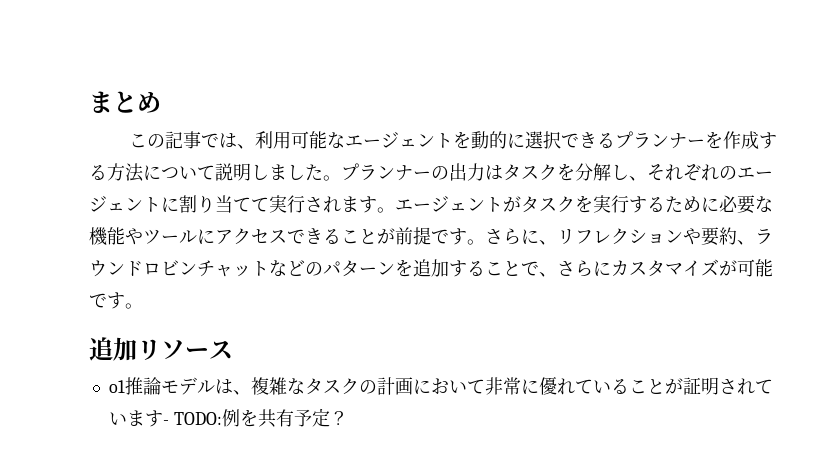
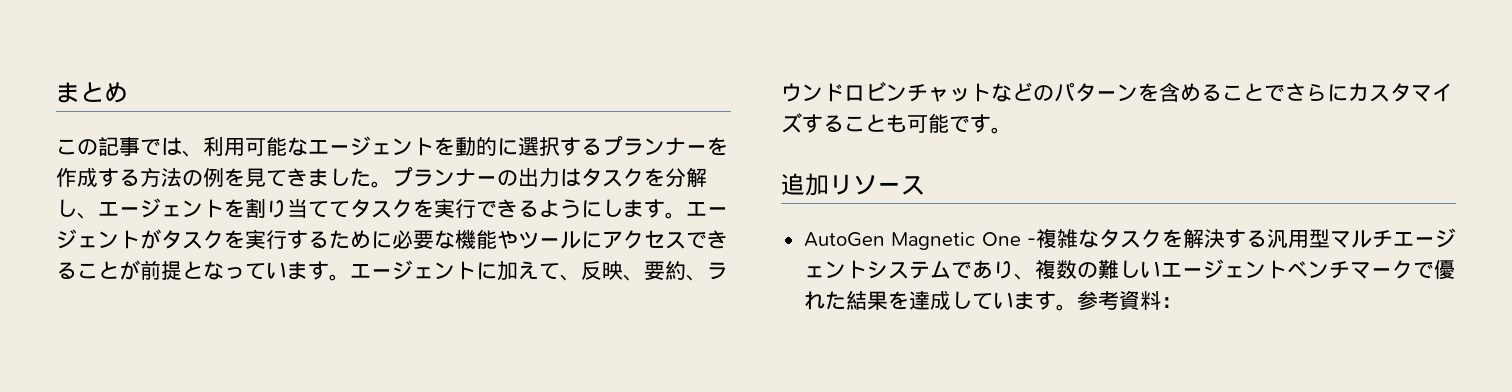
[561,132,598,148] でき -> [560,137,581,156] す
[143,163,269,181] について説明し -> [182,168,308,188] の例を見てき
[647,164,773,181] [89,196,179,212] それぞれのエージェントに -> [98,198,245,218] エージェントを
[269,195,341,213] 実行され -> [350,198,623,219] タスクを実行できるようにし
[431,228,701,245] です。さらに、リフレクションや -> [182,260,644,281] となっています。エージェントに加えて、反映、
[413,259,467,277] 追加す -> [1159,82,1201,102] 含め
[539,272,557,277] 、 -> (1285, 93) none
[719,260,737,276] が -> [802,114,907,133] することも
[108,377,773,395] [108,408,348,428] o1推論モデルは、複雑なタスクの計画において非常に優れていることが証明されています- TODO:例を共有予定？ -> [803,228,1456,250] [803,259,1455,280] [803,290,1182,311] AutoGen Magnetic One -複雑なタスクを解決する汎用型マルチエージェントシステムであり、複数の難しいエージェントベンチマークで優れた結果を達成しています。参考資料：

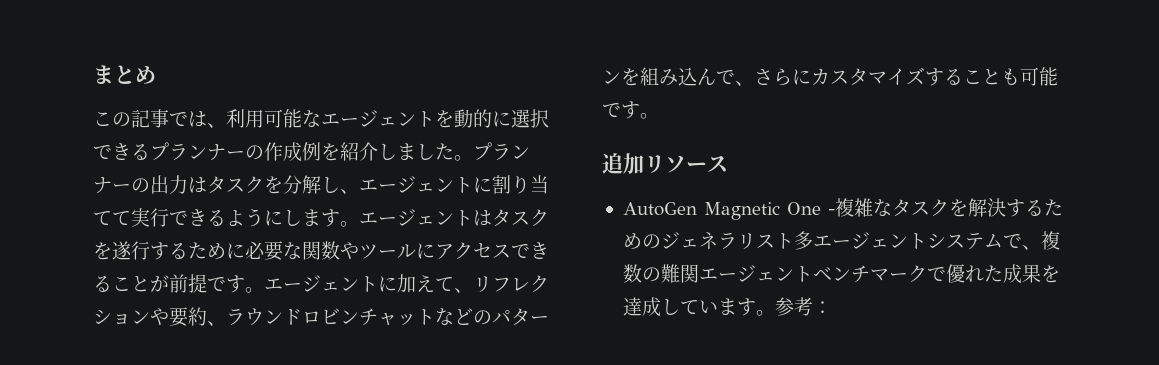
[560,137,581,156] す -> [93,143,131,160] でき
[707,137,728,156] [56,167,308,188] を作成する方法の例を見てき -> [245,142,397,162] の作成例を紹介し
[224,199,245,218] を -> [473,177,492,193] に
[350,199,434,218] タスクを -> (131, 218) none
[140,229,266,249] がタスクを実 -> [473,209,549,227] [93,241,132,260] はタスクを遂
[455,229,497,249] 機能 -> [302,241,340,260] 関数
[182,261,308,280] となっていま -> [207,277,226,291] で
[581,261,644,281] 反映、 -> [473,275,549,292] [93,308,169,326] リフレクションや
[1159,82,1285,102] 含めることで -> [640,67,754,86] 組み込んで、
[1267,229,1393,248] 汎用型マルチ -> [1043,199,1063,216] [622,231,813,250] ためのジェネラリスト多
[971,260,1014,279] あり -> (1022, 241) none
[1118,260,1161,278] しい -> [679,264,699,283] 関
[845,291,867,310] 結 -> [1002,264,1022,284] 成
[1118,290,1161,310] 資料 -> (813, 306) none

